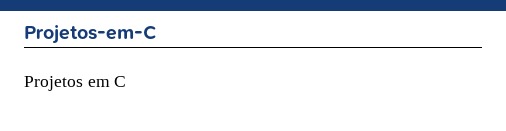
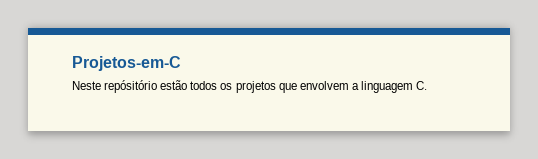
[24,76,127,91] Projetos em C -> [72,80,428,93] Neste repósitório estão todos os projetos que envolvem a linguagem C.

